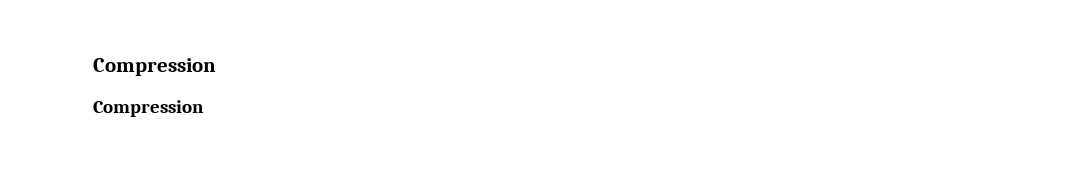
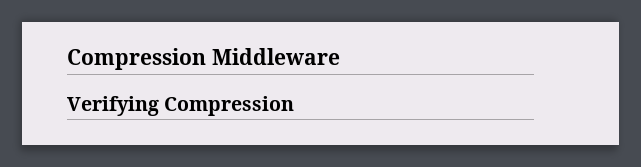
[93,58,216,76] Compression // -> [67,48,340,70] [67,96,159,116] Compression Middleware // Verifying

